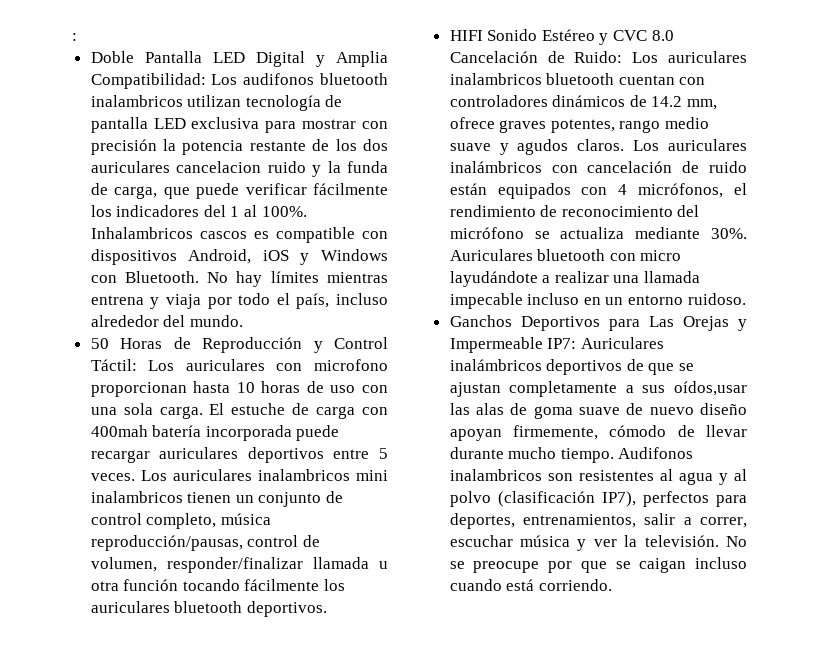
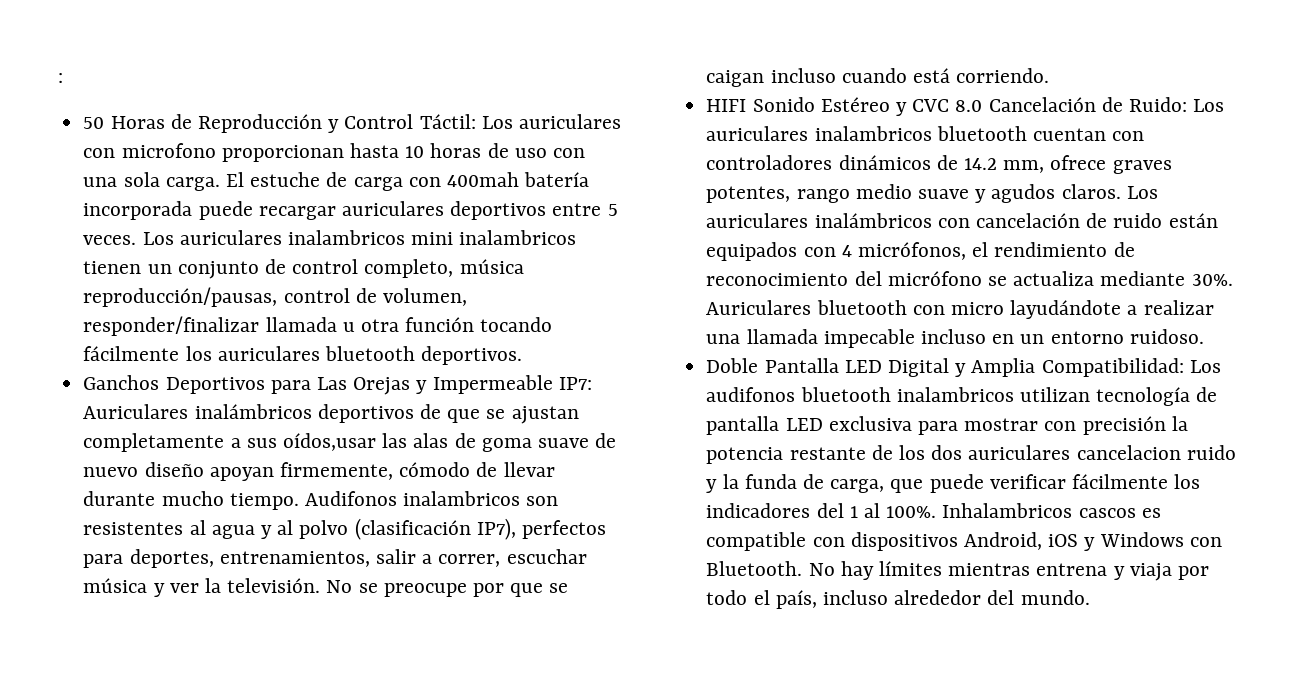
(77, 37) none -> [83,114,621,133] [83,143,585,162] [83,172,590,191] [83,201,618,220] [83,230,577,245] [83,259,524,279] [83,287,467,307] [83,316,553,336] [83,346,523,365] [83,375,592,395] [83,404,579,424] [83,433,617,452] [83,462,555,481] [83,491,559,510] [83,518,606,540] [83,549,587,568] [83,578,569,597] [706,68,1050,87] [706,97,1225,116] [706,126,1145,141] [706,155,1172,174] [706,184,1158,203] [706,213,1218,228] [706,242,1135,261] [706,271,1233,286] [706,300,1214,319] [706,329,1204,348] // 50 Horas de Reproducción y Control Táctil: Los auriculares con microfono proporcionan hasta 10 horas de uso con una sola carga. El estuche de carga con 400mah batería incorporada puede recargar auriculares deportivos entre 5 veces. Los auriculares inalambricos mini inalambricos tienen un conjunto de control completo, música reproducción/pausas, control de volumen, responder/finalizar llamada u otra función tocando fácilmente los auriculares bluetooth deportivos. // Ganchos Deportivos para Las Orejas y Impermeable IP7: Auriculares inalámbricos deportivos de que se ajustan completamente a sus oídos,usar las alas de goma suave de nuevo diseño apoyan firmemente, cómodo de llevar durante mucho tiempo. Audifonos inalambricos son resistentes al agua y al polvo (clasificación IP7), perfectos para deportes, entrenamientos, salir a correr, escuchar música y ver la televisión. No se preocupe por que se caigan incluso cuando está corriendo. // HIFI Sonido Estéreo y CVC 8.0 Cancelación de Ruido: Los auriculares inalambricos bluetooth cuentan con controladores dinámicos de 14.2 mm, ofrece graves potentes, rango medio suave y agudos claros. Los auriculares inalámbricos con cancelación de ruido están equipados con 4 micrófonos, el rendimiento de reconocimiento del micrófono se actualiza mediante 30%. Auriculares bluetooth con micro layudándote a realizar una llamada impecable incluso en un entorno ruidoso.
[90,337,388,353] [90,359,388,371] [90,381,389,397] [90,403,388,419] [90,425,340,441] [90,447,388,463] [90,469,388,481] [90,491,344,507] [90,513,271,529] [90,535,320,551] [90,557,389,573] [90,579,346,591] [90,601,327,617] [449,29,674,45] [449,51,747,63] [449,73,706,85] [449,95,718,110] [449,117,710,133] [449,139,747,155] [449,161,747,173] [449,183,747,199] [449,205,700,217] [449,227,747,239] [449,249,682,261] [449,271,701,287] [449,293,746,309] [449,315,747,331] [449,337,664,353] [449,359,695,375] [449,381,747,397] [449,403,747,419] [449,425,747,441] [449,447,694,463] [449,469,747,485] [449,491,747,507] [449,513,747,529] [449,535,747,551] [449,557,747,573] [449,579,612,591] // 50 Horas de Reproducción y Control Táctil: Los auriculares con microfono proporcionan hasta 10 horas de uso con una sola carga. El estuche de carga con 400mah batería incorporada puede recargar auriculares deportivos entre 5 veces. Los auriculares inalambricos mini inalambricos tienen un conjunto de control completo, música reproducción/pausas, control de volumen, responder/finalizar llamada u otra función tocando fácilmente los auriculares bluetooth deportivos. // HIFI Sonido Estéreo y CVC 8.0 Cancelación de Ruido: Los auriculares inalambricos bluetooth cuentan con controladores dinámicos de 14.2 mm, ofrece graves potentes, rango medio suave y agudos claros. Los auriculares inalámbricos con cancelación de ruido están equipados con 4 micrófonos, el rendimiento de reconocimiento del micrófono se actualiza mediante 30%. Auriculares bluetooth con micro layudándote a realizar una llamada impecable incluso en un entorno ruidoso. // Ganchos Deportivos para Las Orejas y Impermeable IP7: Auriculares inalámbricos deportivos de que se ajustan completamente a sus oídos,usar las alas de goma suave de nuevo diseño apoyan firmemente, cómodo de llevar durante mucho tiempo. Audifonos inalambricos son resistentes al agua y al polvo (clasificación IP7), perfectos para deportes, entrenamientos, salir a correr, escuchar música y ver la televisión. No se preocupe por que se caigan incluso cuando está corriendo. -> (1090, 597) none

